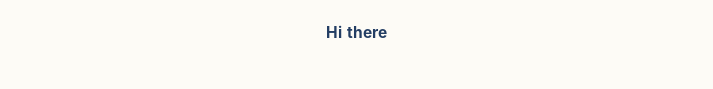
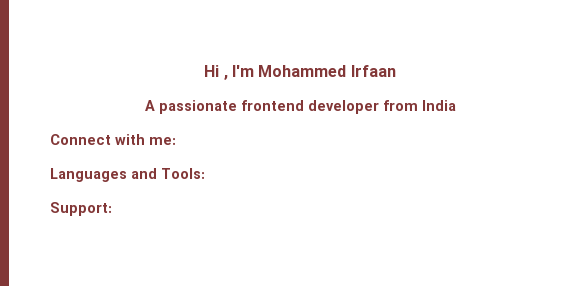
[346,26,387,38] there -> [223,65,396,80] [144,100,456,114] [50,134,176,145] [50,168,205,182] [50,202,112,216] , I'm Mohammed Irfaan // A passionate frontend developer from India // Connect with me: // Languages and Tools: // Support:

